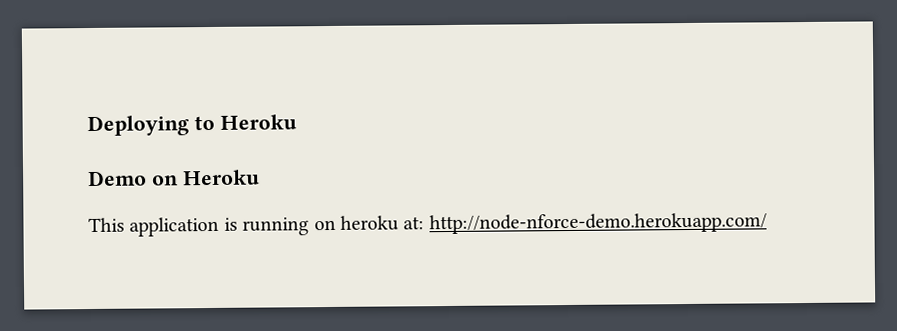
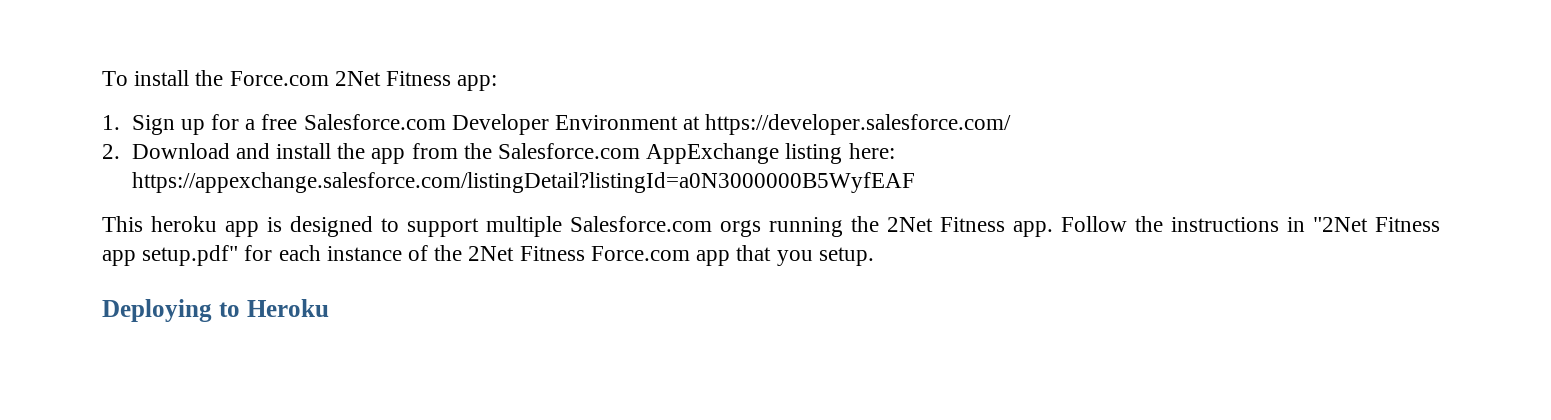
[87,114,297,137] [88,169,260,187] [88,212,767,237] Deploying to Heroku // Demo on Heroku // This application is running on heroku at: http://node-nforce-demo.herokuapp.com/ -> [102,70,498,91] [102,114,1012,135] [102,143,895,164] [131,172,915,193] [102,216,1440,237] [102,245,874,266] [102,299,329,322] To install the Force.com 2Net Fitness app: // 1. Sign up for a free Salesforce.com Developer Environment at https://developer.salesforce.com/ // 2. Download and install the app from the Salesforce.com AppExchange listing here: https://appexchange.salesforce.com/listingDetail?listingId=a0N3000000B5WyfEAF // This heroku app is designed to support multiple Salesforce.com orgs running the 2Net Fitness app. Follow the instructions in "2Net Fitness app setup.pdf" for each instance of the 2Net Fitness Force.com app that you setup. // Deploying to Heroku

